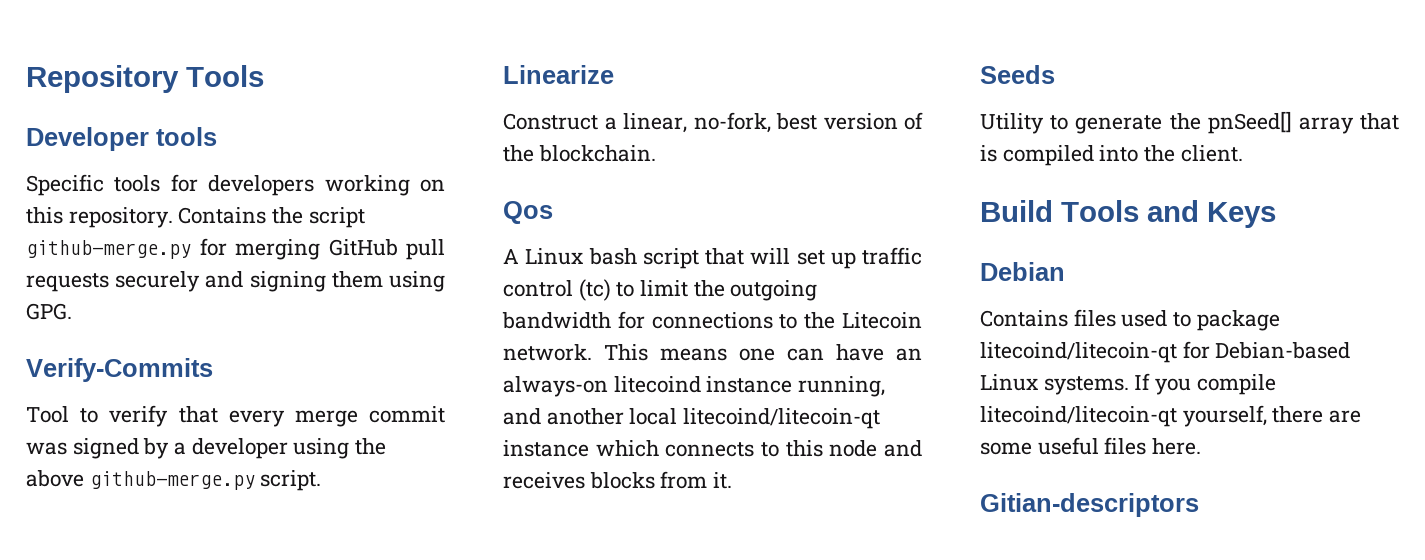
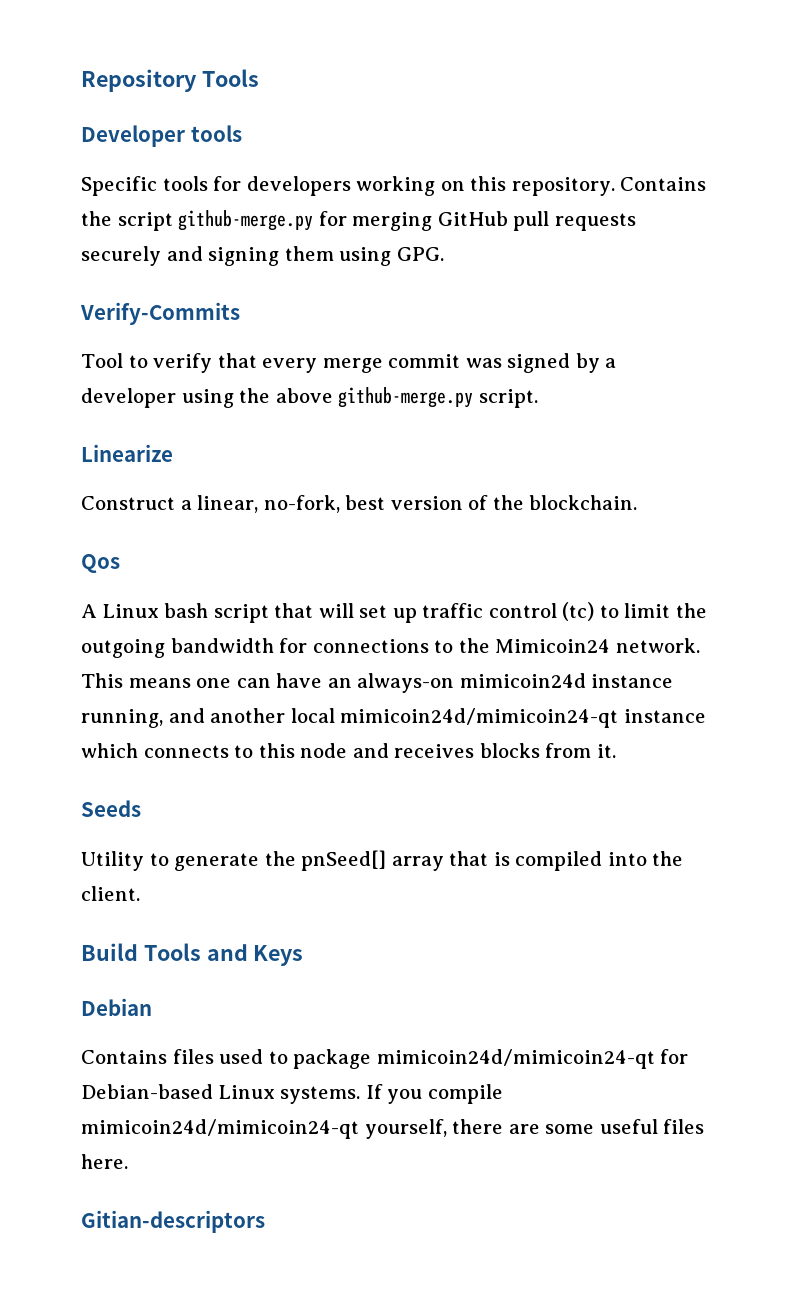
[842,312,922,329] Litecoin -> [495,639,611,653] Mimicoin24
[613,376,701,393] litecoind -> [459,673,586,688] mimicoin24d
[683,408,881,429] litecoind/litecoin-qt -> [340,708,619,728] mimicoin24d/mimicoin24-qt
[980,342,1177,363] litecoind/litecoin-qt -> [376,1049,655,1069] mimicoin24d/mimicoin24-qt
[980,406,1177,427] litecoind/litecoin-qt -> [81,1119,359,1139] mimicoin24d/mimicoin24-qt

